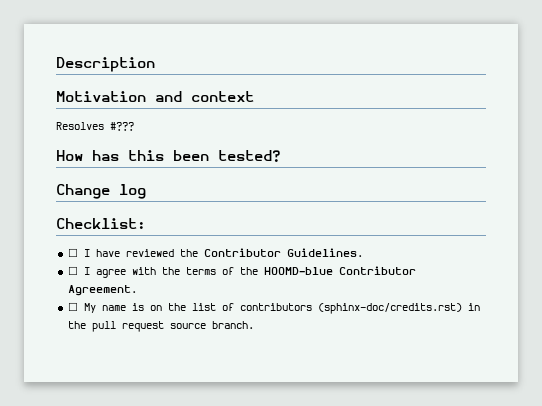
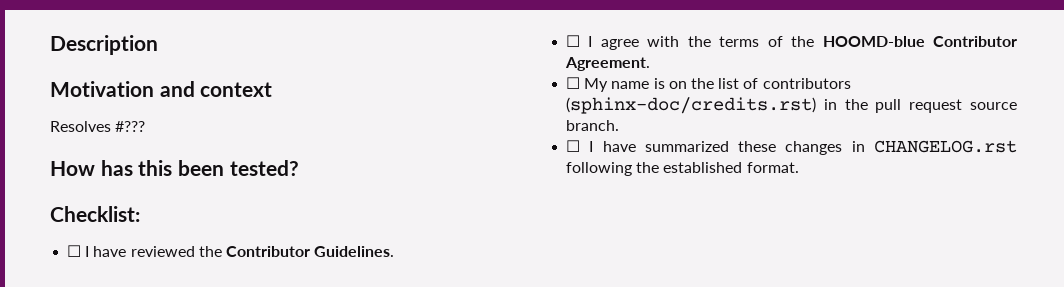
[56,184,146,199] // Change log -> (299, 168) none
(254, 325) none -> [566,140,1017,155] [566,162,799,176] // ☐ I have summarized these changes in CHANGELOG.rst following the established format.

